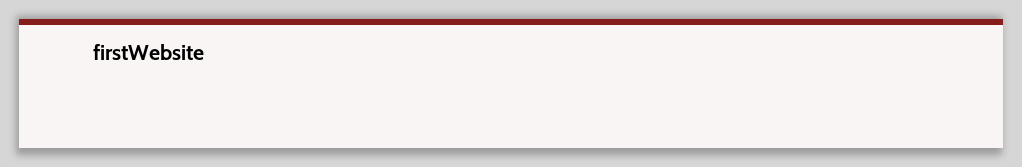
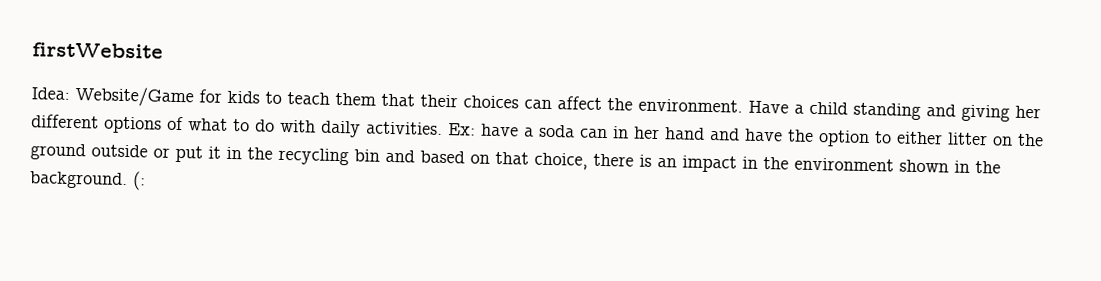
(204, 52) none -> [31,86,1041,122] [31,114,1044,148] [30,143,1001,174] [30,171,146,191] // Idea: Website/Game for kids to teach them that their choices can affect the environment. Have a child standing and giving her different options of what to do with daily activities. Ex: have a soda can in her hand and have the option to either litter on the ground outside or put it in the recycling bin and based on that choice, there is an impact in the environment shown in the background. (:

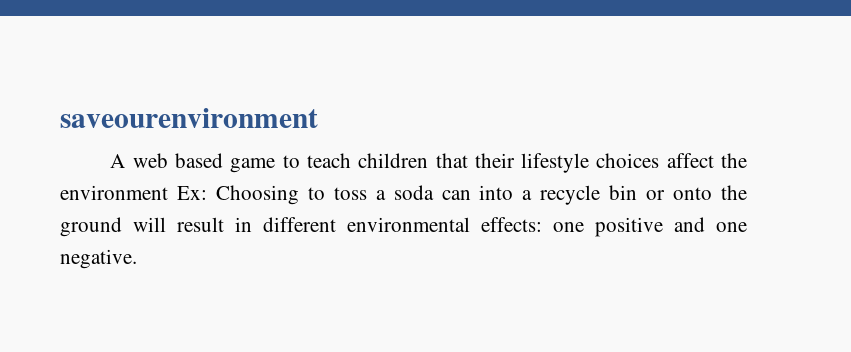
[32,42,163,59] [31,86,260,108] firstWebsite // Idea: Website/Game for kids -> [60,108,318,128] [110,153,276,173] saveourenvironment // A web based game
[335,92,376,106] them -> [358,153,429,168] children
[463,95,1041,122] [31,114,1044,148] [30,143,1001,174] [30,171,146,191] choices can affect the environment. Have a child standing and giving her different options of what to do with daily activities. Ex: have a soda can in her hand and have the option to either litter on the ground outside or put it in the recycling bin and based on that choice, there is an impact in the environment shown in the background. (: -> [521,153,747,173] [60,185,748,205] [60,217,747,237] [60,249,137,269] lifestyle choices affect the environment Ex: Choosing to toss a soda can into a recycle bin or onto the ground will result in different environmental effects: one positive and one negative.

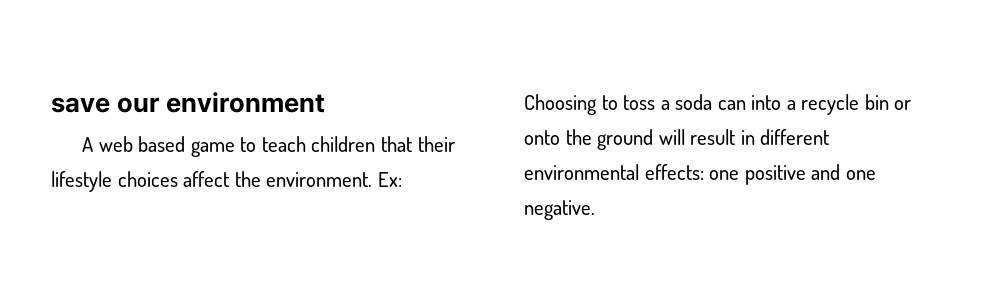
[60,108,318,128] saveourenvironment -> [51,92,326,113] save our environment
[60,185,168,200] environment -> [266,172,373,187] environment.

